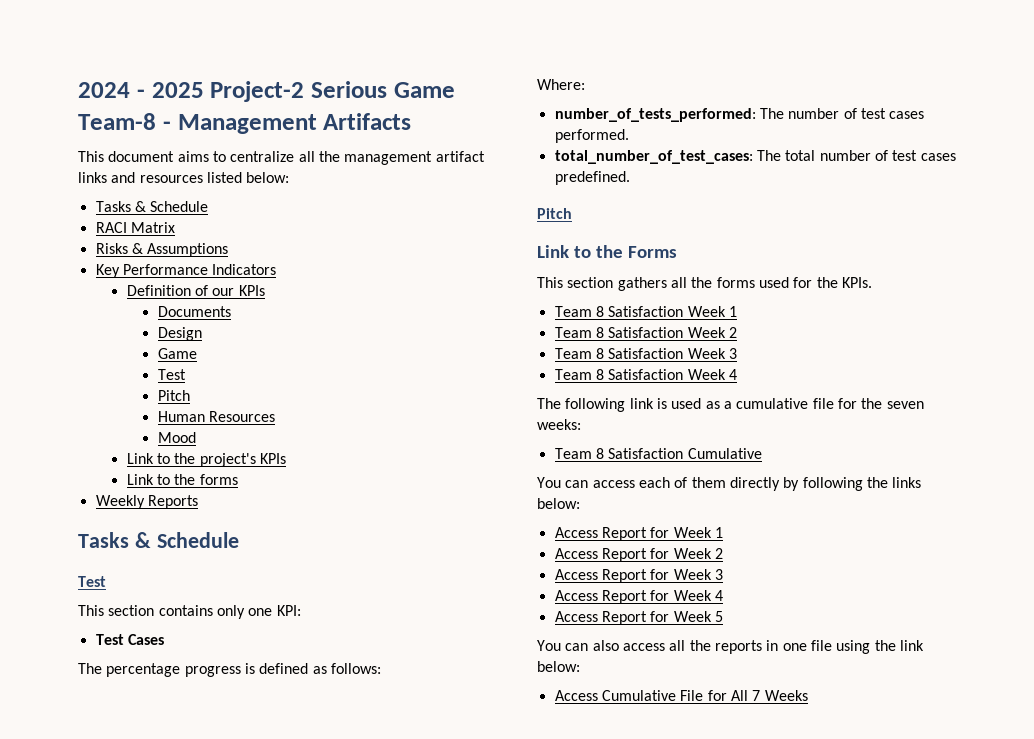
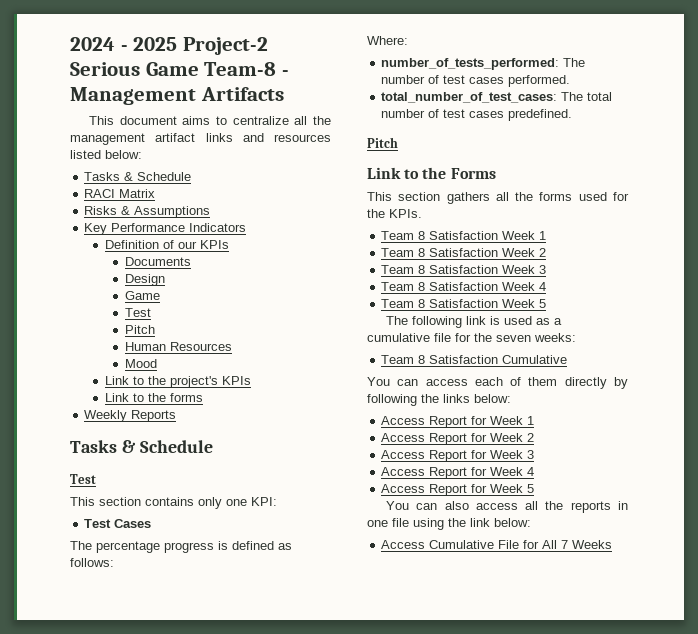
(737, 374) none -> [381,299,547,308] // Team 8 Satisfaction Week 5

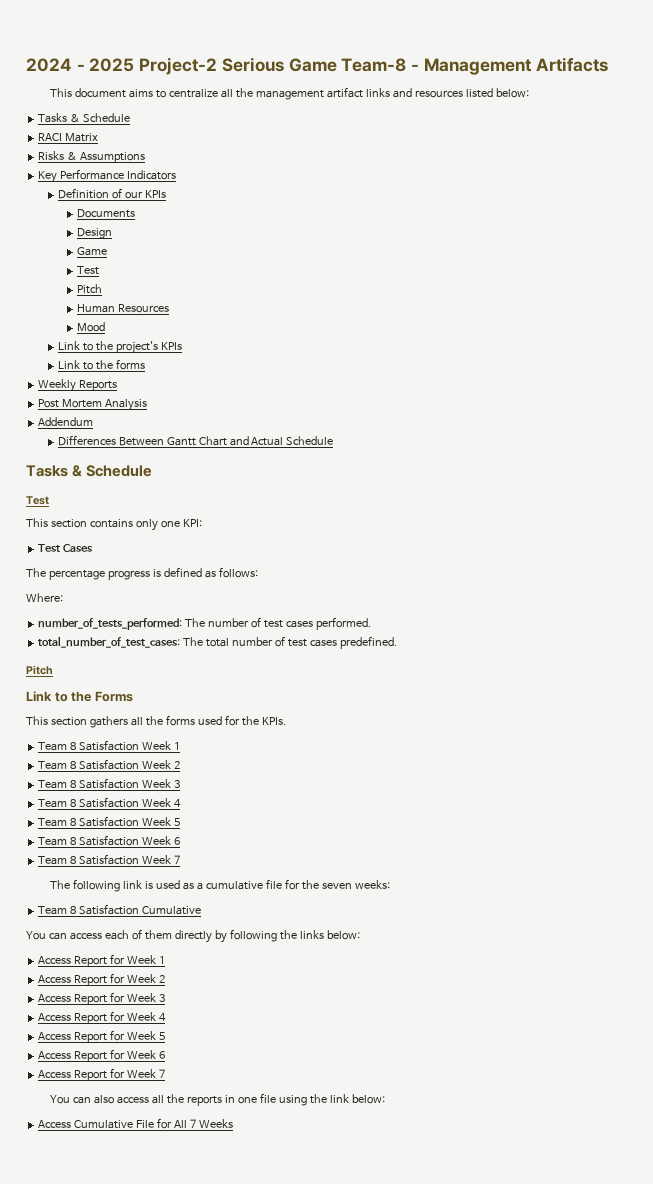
(177, 416) none -> [38,399,148,411] [38,417,94,426] [57,435,334,446] // Post Mortem Analysis // Addendum // Differences Between Gantt Chart and Actual Schedule
(547, 303) none -> [38,835,180,846] [38,854,180,865] // Team 8 Satisfaction Week 6 // Team 8 Satisfaction Week 7
(535, 488) none -> [38,1049,165,1062] [38,1068,165,1081] // Access Report for Week 6 // Access Report for Week 7

